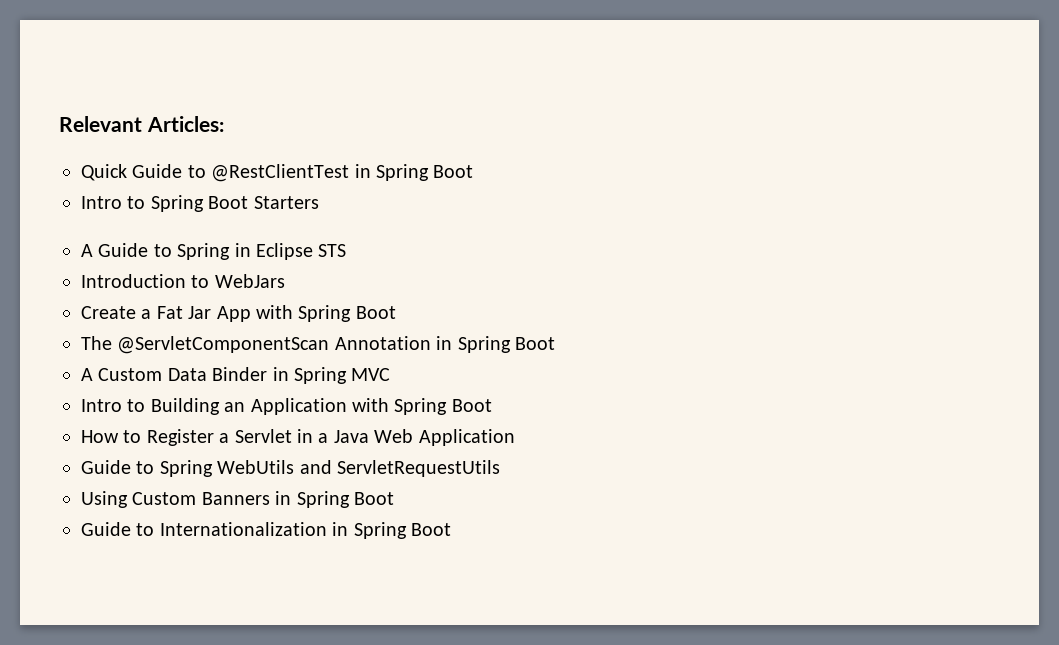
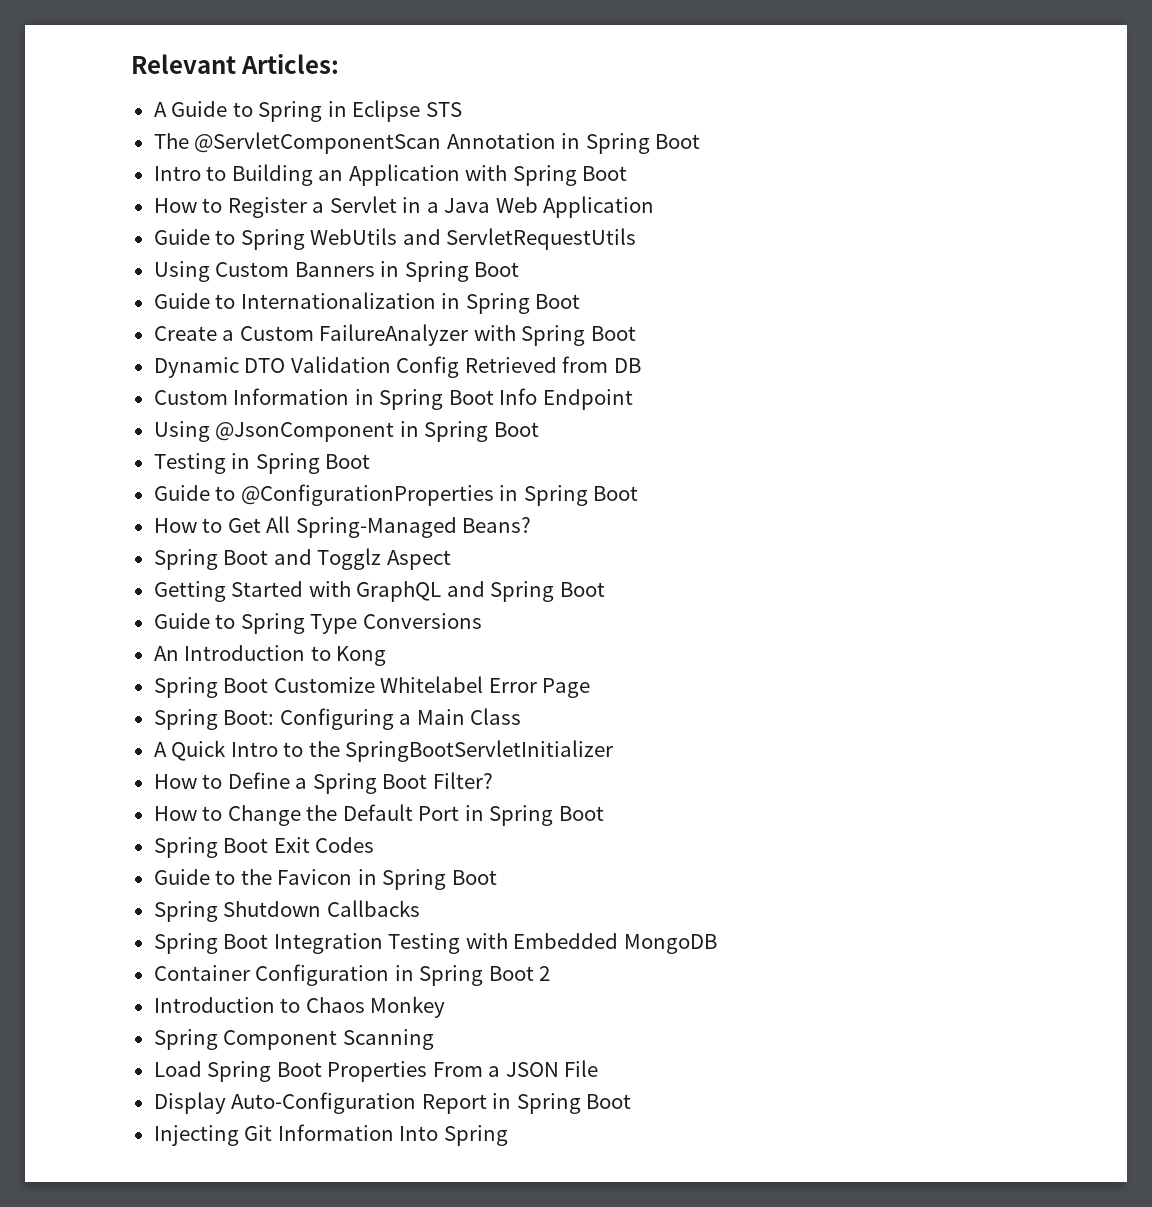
[81,164,474,182] [81,195,319,212] // Quick Guide to @RestClientTest in Spring Boot // Intro to Spring Boot Starters -> (340, 64) none
[81,274,285,288] [81,305,396,322] // Introduction to WebJars // Create a Fat Jar App with Spring Boot -> (462, 109) none
[81,367,391,384] // A Custom Data Binder in Spring MVC -> (701, 141) none
(451, 529) none -> [153,324,636,346] [153,356,641,378] [153,388,633,410] [153,421,539,442] [153,453,371,474] [153,484,639,506] [153,516,532,538] [153,548,451,570] [153,581,605,602] [153,613,482,634] [153,645,387,666] [153,676,591,698] [153,708,522,730] [153,740,614,762] [153,772,493,794] [153,804,604,826] [153,837,375,858] [153,869,497,890] [153,900,420,922] [153,933,717,954] [153,964,551,986] [153,996,446,1018] [153,1029,434,1050] [153,1060,599,1082] [153,1092,632,1114] [153,1124,508,1146] // Create a Custom FailureAnalyzer with Spring Boot // Dynamic DTO Validation Config Retrieved from DB // Custom Information in Spring Boot Info Endpoint // Using @JsonComponent in Spring Boot // Testing in Spring Boot // Guide to @ConfigurationProperties in Spring Boot // How to Get All Spring-Managed Beans? // Spring Boot and Togglz Aspect // Getting Started with GraphQL and Spring Boot // Guide to Spring Type Conversions // An Introduction to Kong // Spring Boot Customize Whitelabel Error Page // Spring Boot: Configuring a Main Class // A Quick Intro to the SpringBootServletInitializer // How to Define a Spring Boot Filter? // How to Change the Default Port in Spring Boot // Spring Boot Exit Codes // Guide to the Favicon in Spring Boot // Spring Shutdown Callbacks // Spring Boot Integration Testing with Embedded MongoDB // Container Configuration in Spring Boot 2 // Introduction to Chaos Monkey // Spring Component Scanning // Load Spring Boot Properties From a JSON File // Display Auto-Configuration Report in Spring Boot // Injecting Git Information Into Spring

